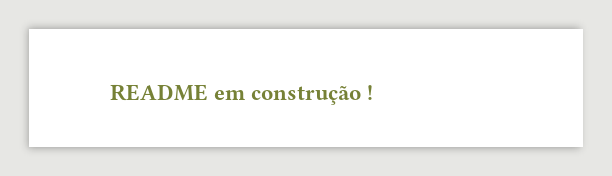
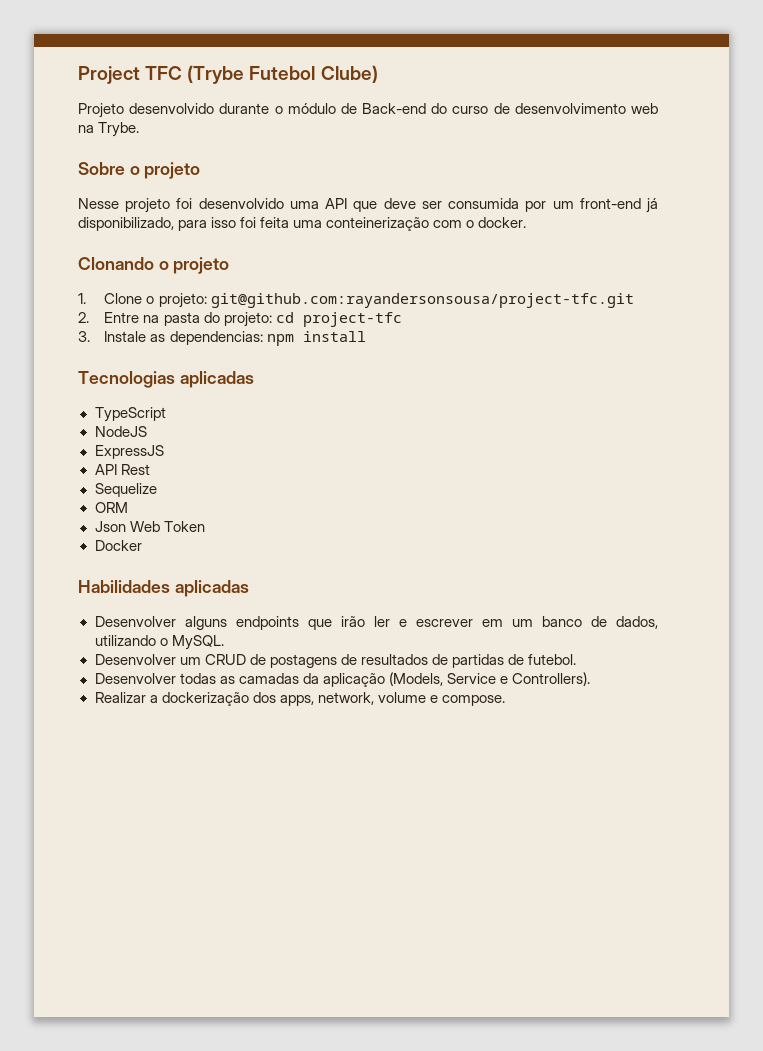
[110,84,374,105] README em construção ! -> [78,65,378,84] [78,103,658,118] [78,122,140,137] [78,162,201,179] [78,198,658,213] [78,217,527,231] [78,257,230,274] [78,293,634,308] [78,312,402,327] [78,331,366,346] [78,371,254,388] [94,407,166,422] [94,426,147,437] [94,445,164,459] [94,464,150,475] [94,483,157,497] [94,502,128,513] [94,521,205,532] [94,540,142,551] [78,580,249,597] [94,616,659,630] [94,635,224,650] [94,654,577,668] [94,672,590,687] [94,692,505,706] Project TFC (Trybe Futebol Clube) // Projeto desenvolvido durante o módulo de Back-end do curso de desenvolvimento web na Trybe. // Sobre o projeto // Nesse projeto foi desenvolvido uma API que deve ser consumida por um front-end já disponibilizado, para isso foi feita uma conteinerização com o docker. // Clonando o projeto // 1. Clone o projeto: git@github.com:rayandersonsousa/project-tfc.git // 2. Entre na pasta do projeto: cd project-tfc // 3. Instale as dependencias: npm install // Tecnologias aplicadas // TypeScript // NodeJS // ExpressJS // API Rest // Sequelize // ORM // Json Web Token // Docker // Habilidades aplicadas // Desenvolver alguns endpoints que irão ler e escrever em um banco de dados, utilizando o MySQL. // Desenvolver um CRUD de postagens de resultados de partidas de futebol. // Desenvolver todas as camadas da aplicação (Models, Service e Controllers). // Realizar a dockerização dos apps, network, volume e compose.

